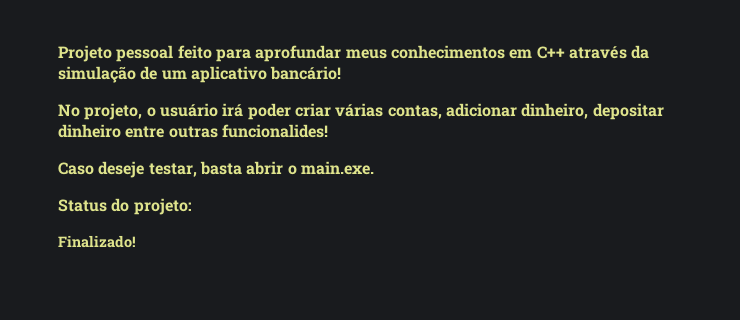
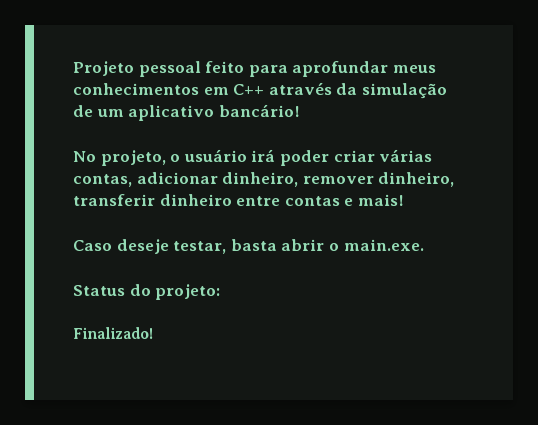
[592,103,664,120] [58,124,328,138] depositar dinheiro entre outras funcionalides! -> [302,172,455,187] [73,194,403,206] remover dinheiro, transferir dinheiro entre contas e mais!

